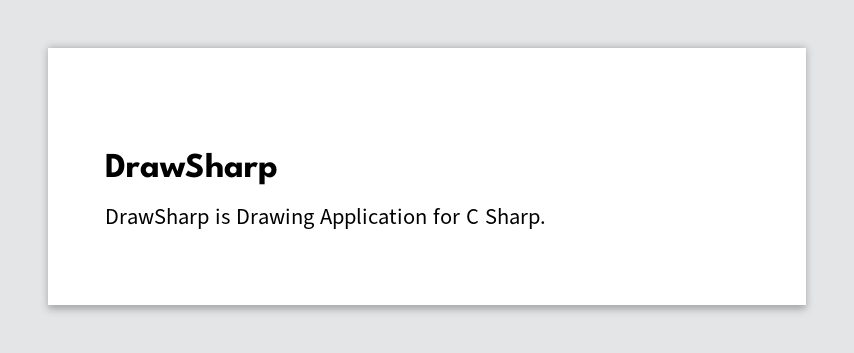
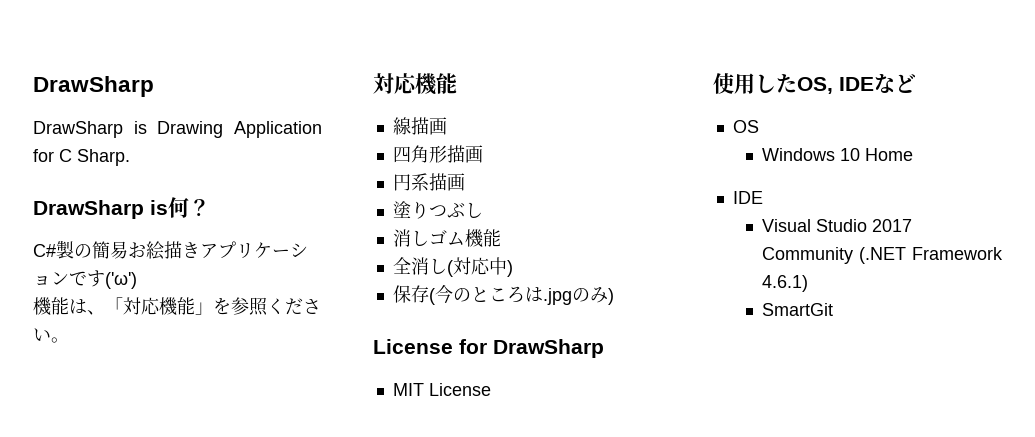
(547, 218) none -> [33,197,210,219] [33,240,308,260] [33,270,137,289] [33,297,321,316] [33,328,69,343] [373,73,457,95] [392,117,447,135] [392,145,483,163] [392,173,465,191] [392,201,483,219] [392,229,501,248] [392,257,513,277] [392,285,614,305] [373,339,604,358] [392,383,491,396] [713,73,916,94] [732,120,759,133] [761,148,913,161] [732,191,763,204] [761,219,912,232] [761,247,1003,264] [761,275,808,292] [761,303,833,316] // DrawSharp is何？ // C#製の簡易お絵描きアプリケーションです('ω') // 機能は、「対応機能」を参照ください。 // 対応機能 // 線描画 // 四角形描画 // 円系描画 // 塗りつぶし // 消しゴム機能 // 全消し(対応中) // 保存(今のところは.jpgのみ) // License for DrawSharp // MIT License // 使用したOS, IDEなど // OS // Windows 10 Home // IDE // Visual Studio 2017 Community (.NET Framework 4.6.1) // SmartGit

